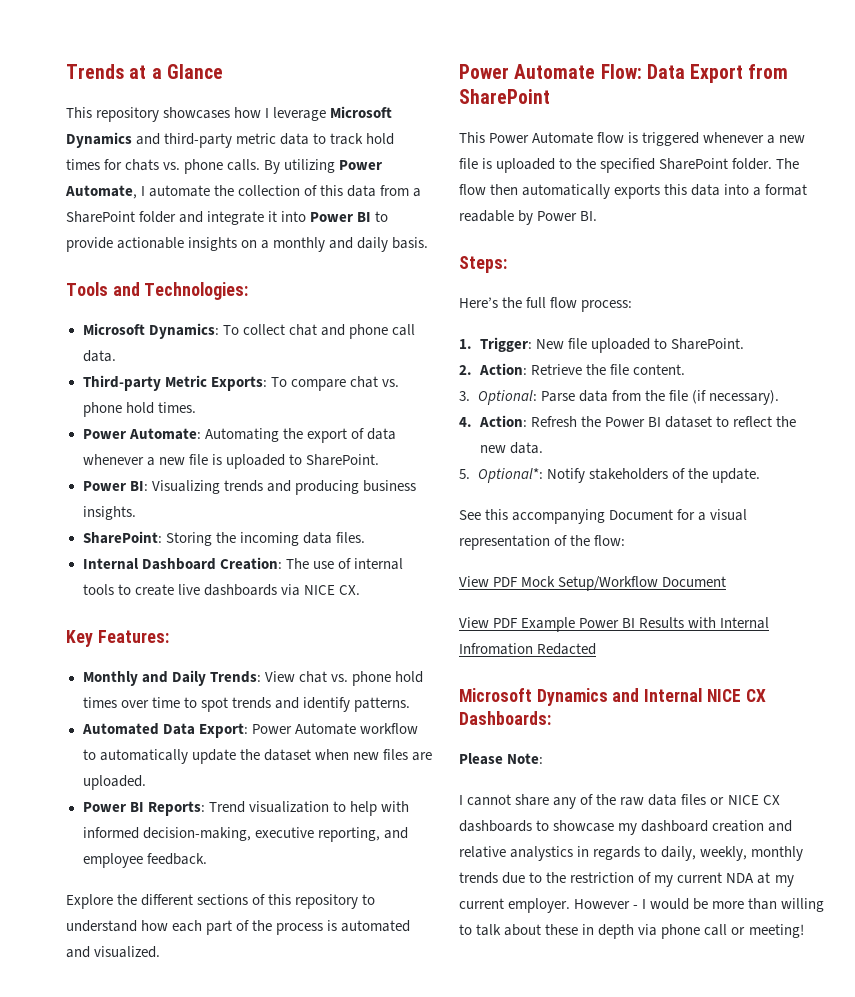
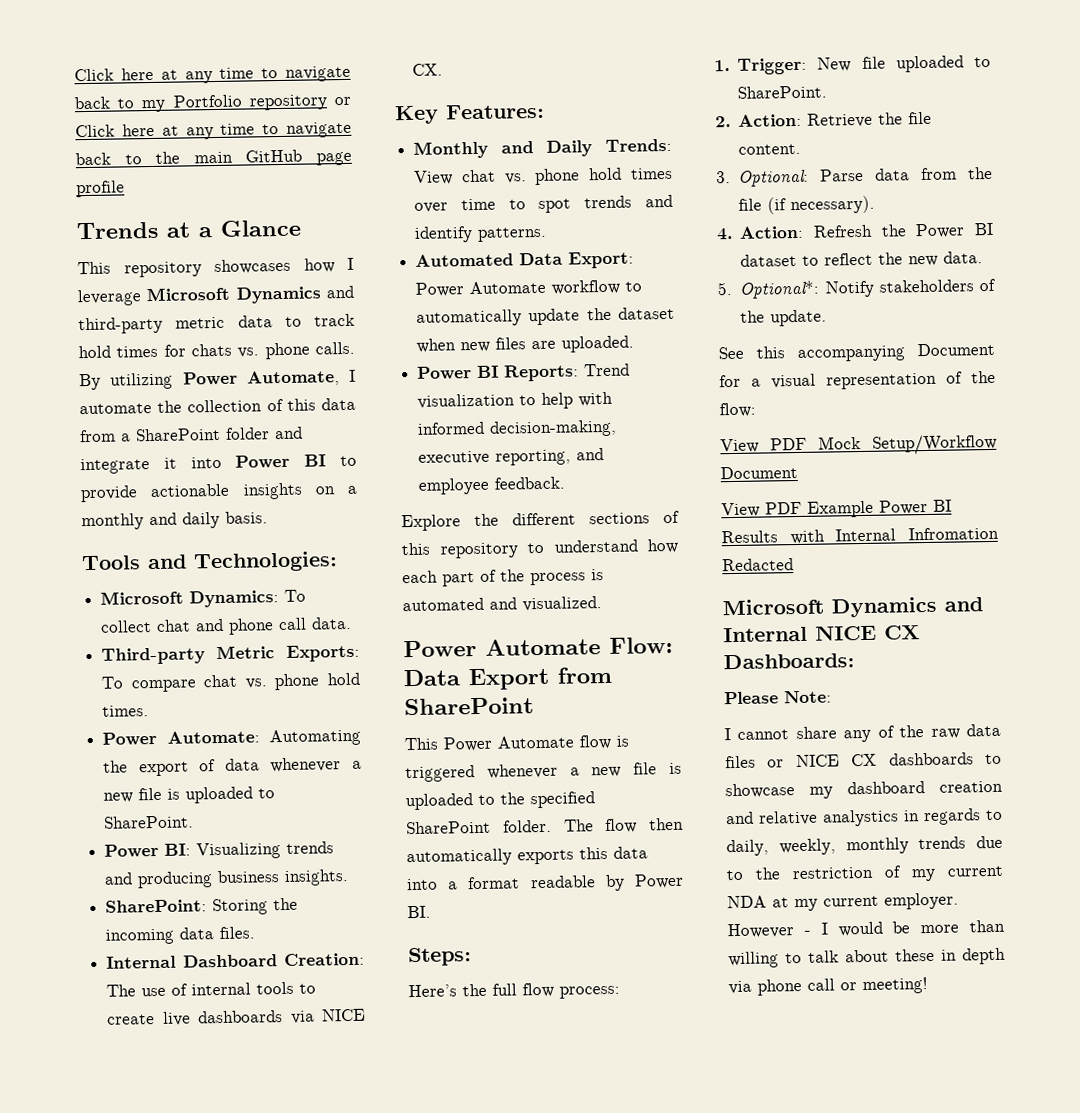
(66, 71) none -> [74,65,351,84] [74,94,351,113] [75,121,352,140] [75,149,352,166] [76,180,125,198] Click here at any time to navigate back to my Portfolio repository or Click here at any time to navigate back to the main GitHub page profile //

